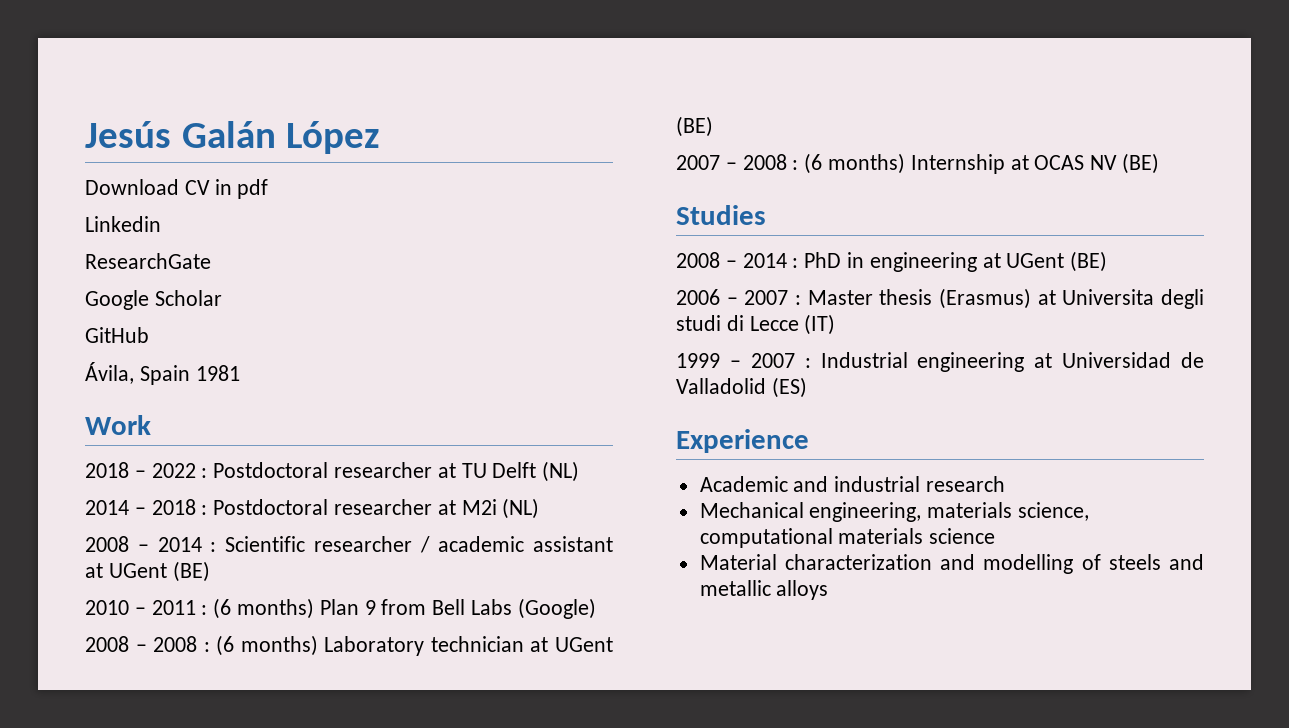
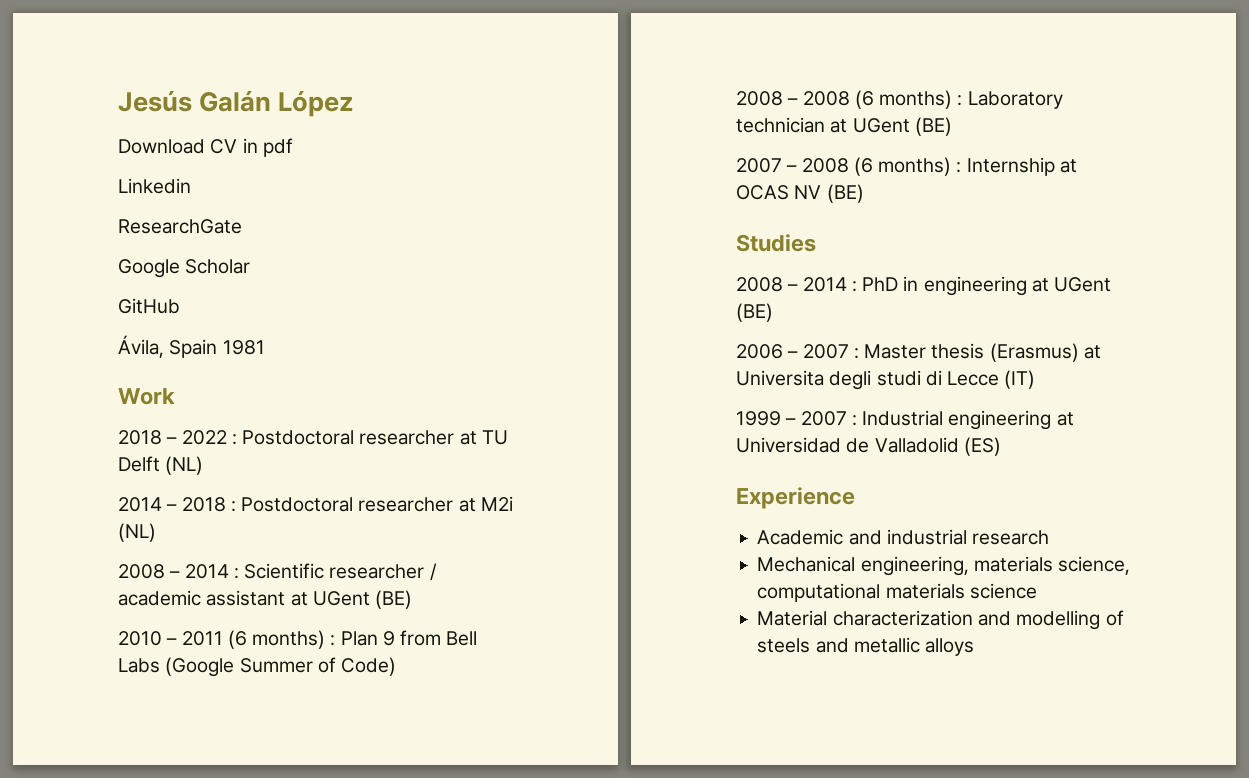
[201,598,315,619] : (6 months) -> [227,630,336,649] (6 months) :
[517,598,596,619] (Google) -> [165,657,397,677] (Google Summer of Code)
[203,635,318,656] : (6 months) -> [854,90,963,109] (6 months) :
[792,153,906,174] : (6 months) -> [853,157,962,176] (6 months) :

